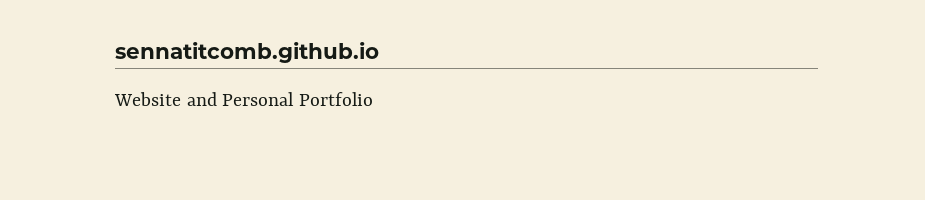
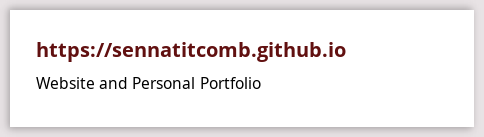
[115,42,379,63] sennatitcomb.github.io -> [36,42,346,62] https://sennatitcomb.github.io

